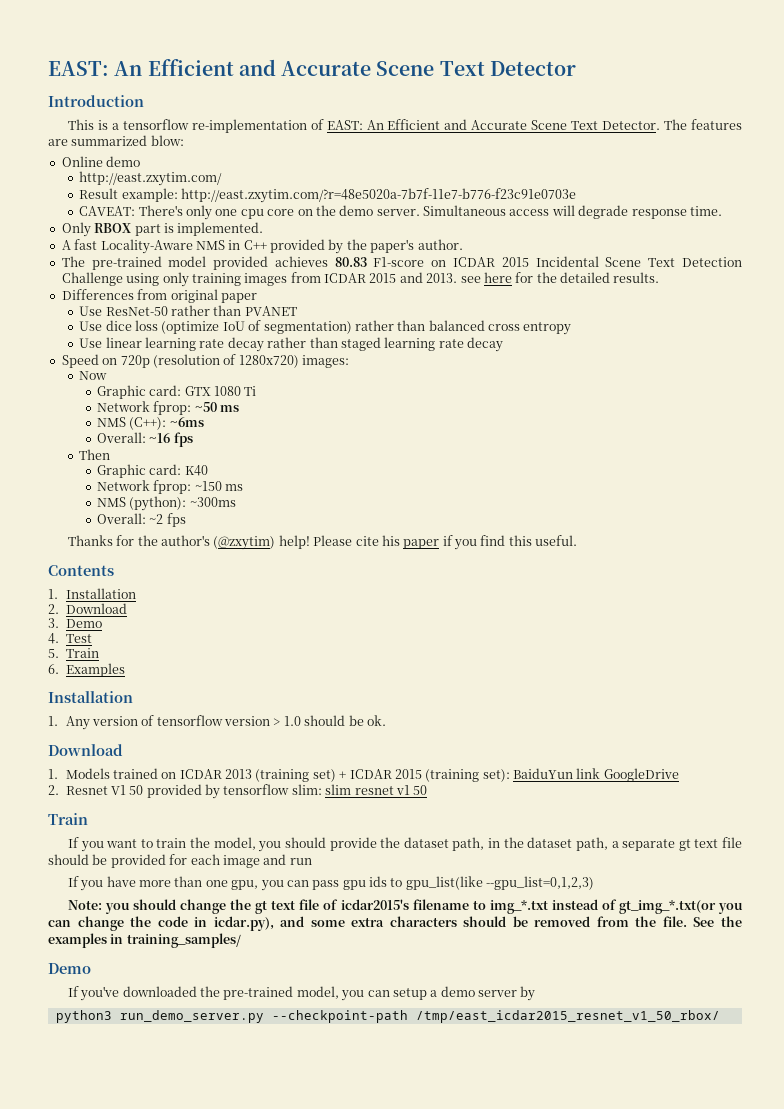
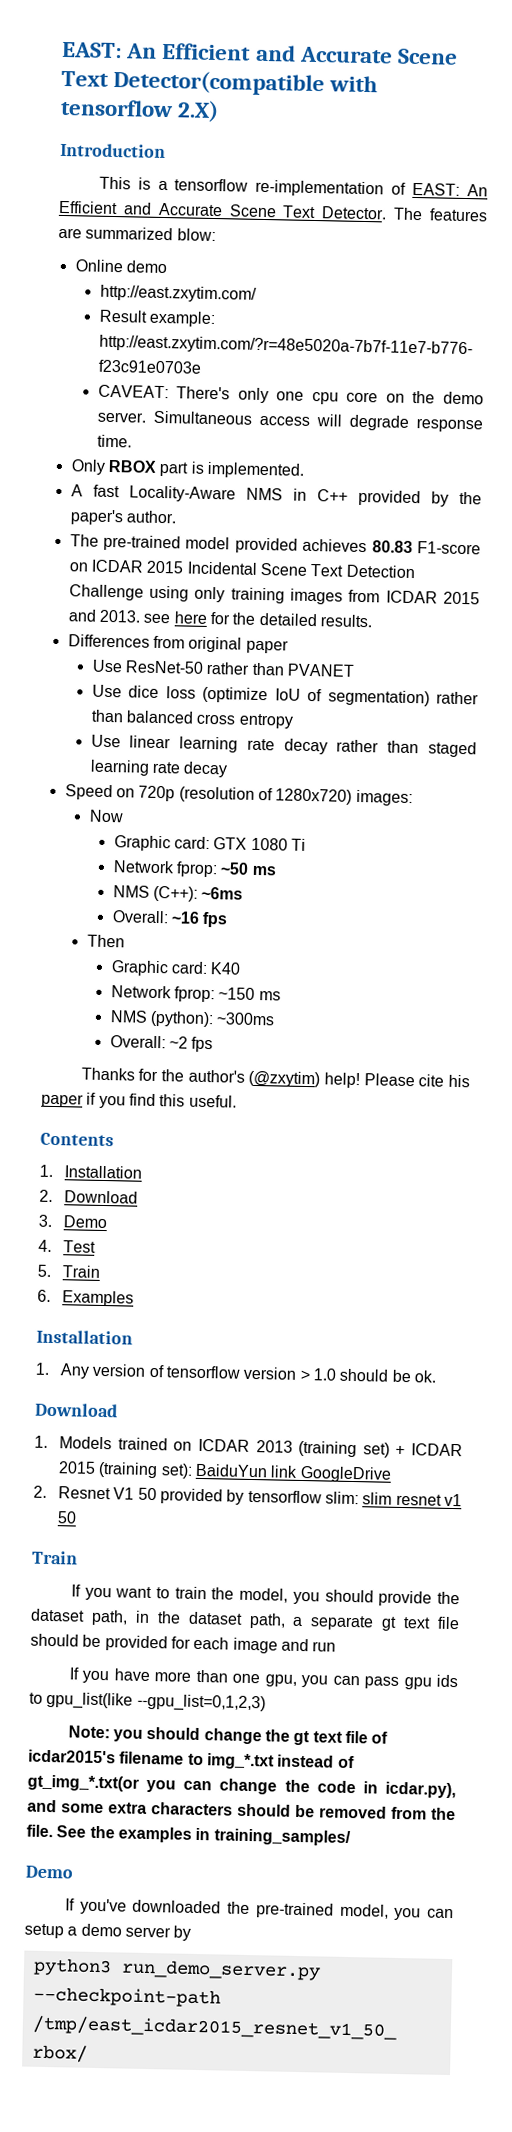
[48,59,576,76] EAST: An Efficient and Accurate Scene Text Detector -> [62,41,459,65] [61,69,379,97] [60,98,220,123] EAST: An Efficient and Accurate Scene Text Detector(compatible with tensorflow 2.X)

